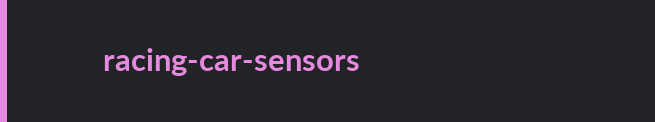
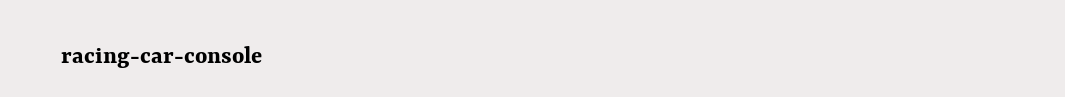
[103,48,360,76] racing-car-sensors -> [61,46,262,68] racing-car-console

